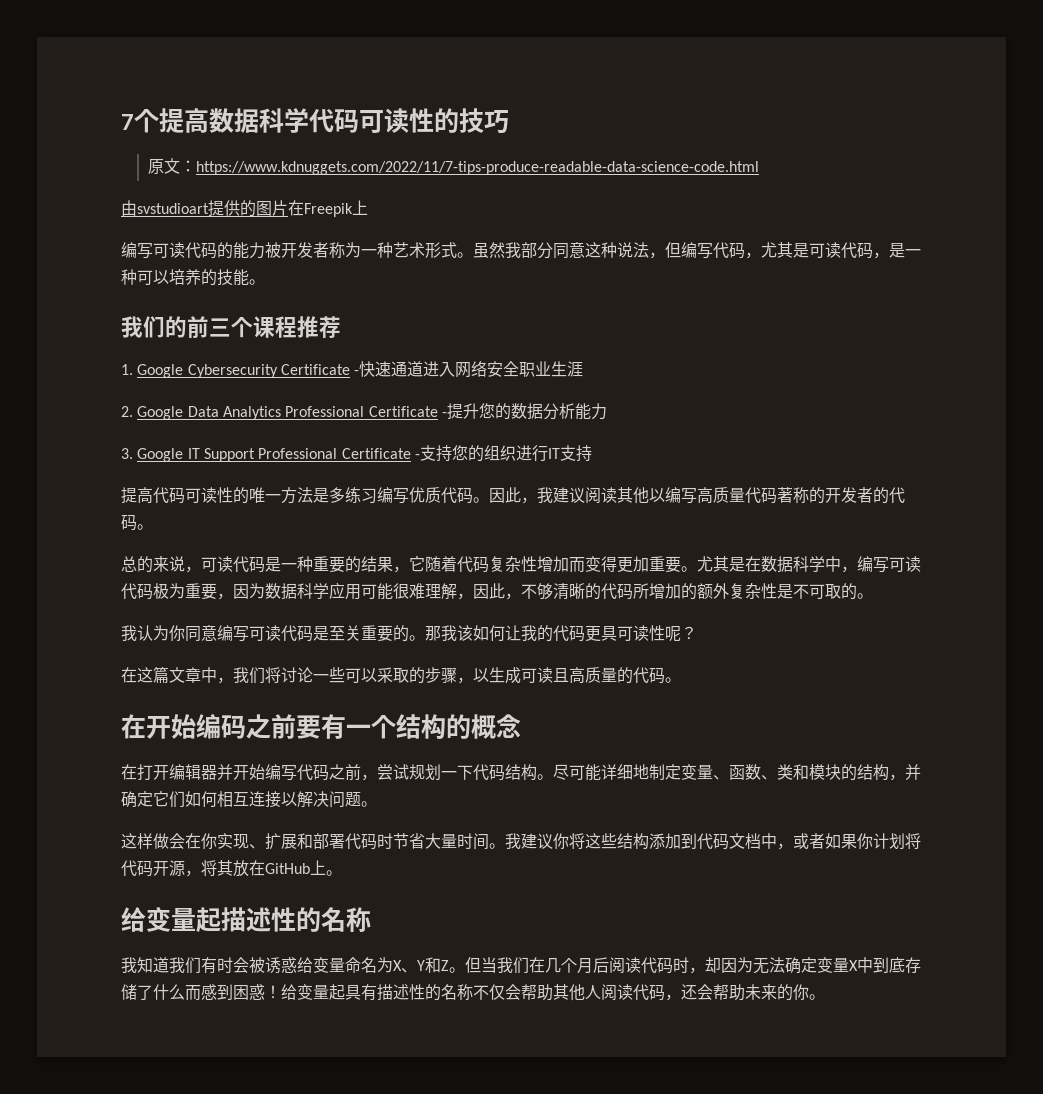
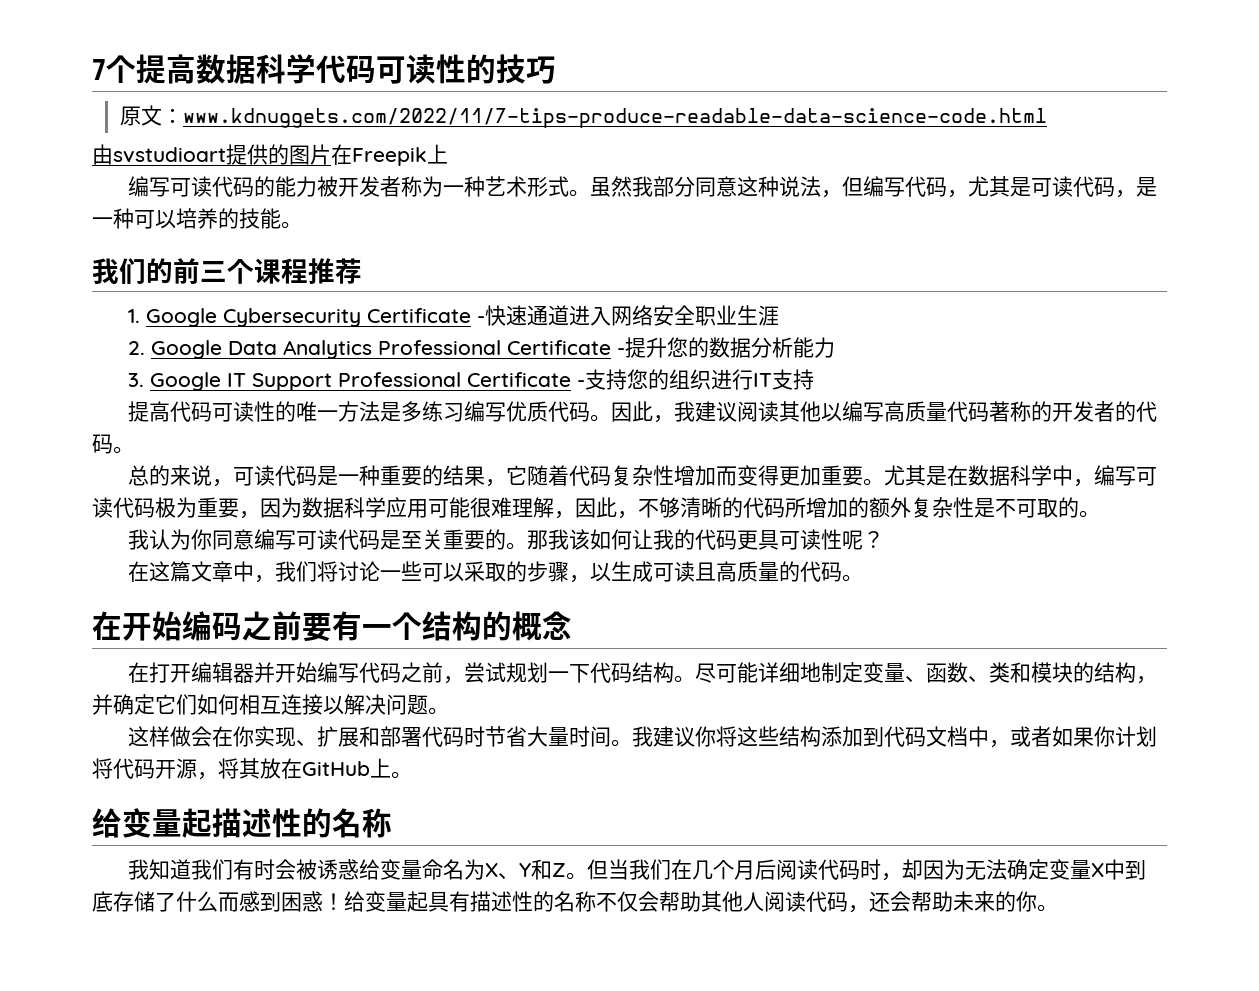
[195,161,759,175] https://www.kdnuggets.com/2022/11/7-tips-produce-readable-data-science-code.html -> [182,108,1047,128] www.kdnuggets.com/2022/11/7-tips-produce-readable-data-science-code.html

